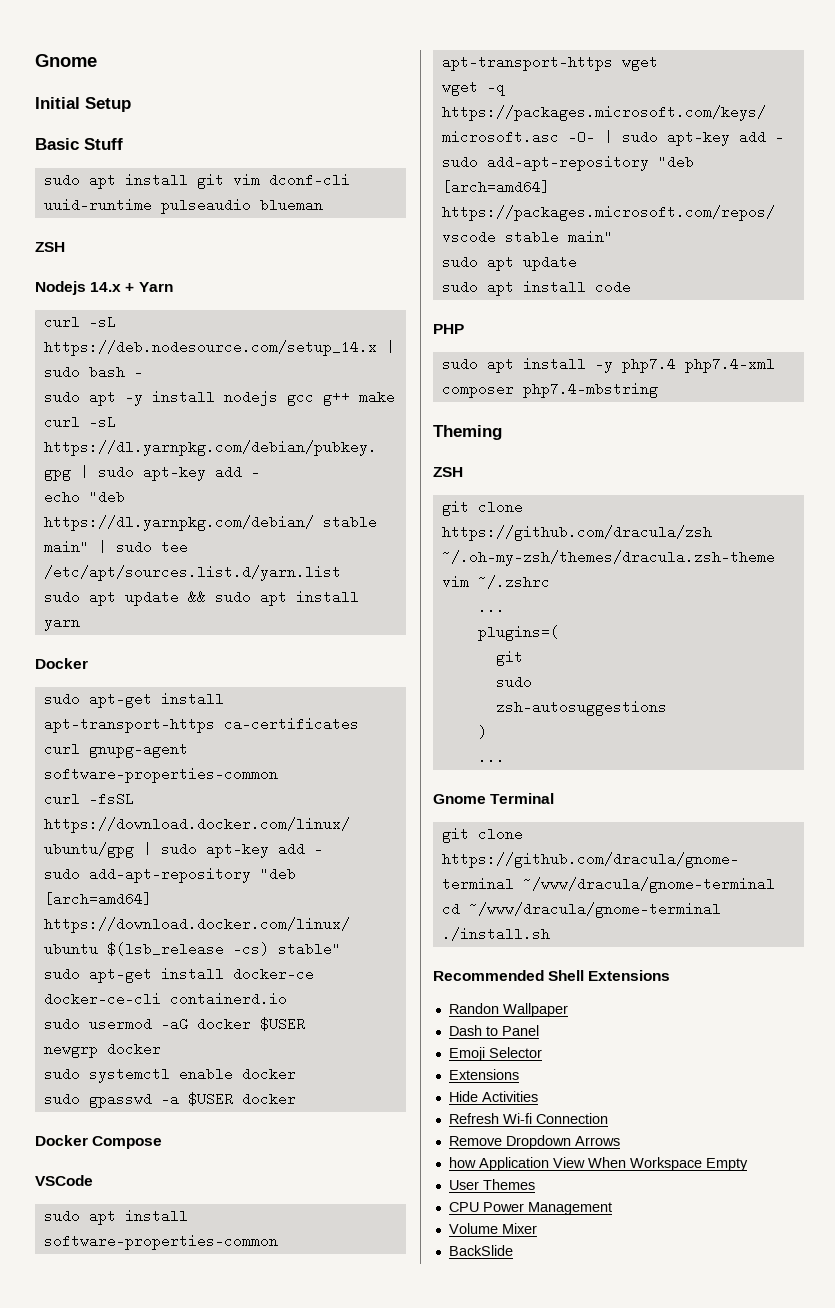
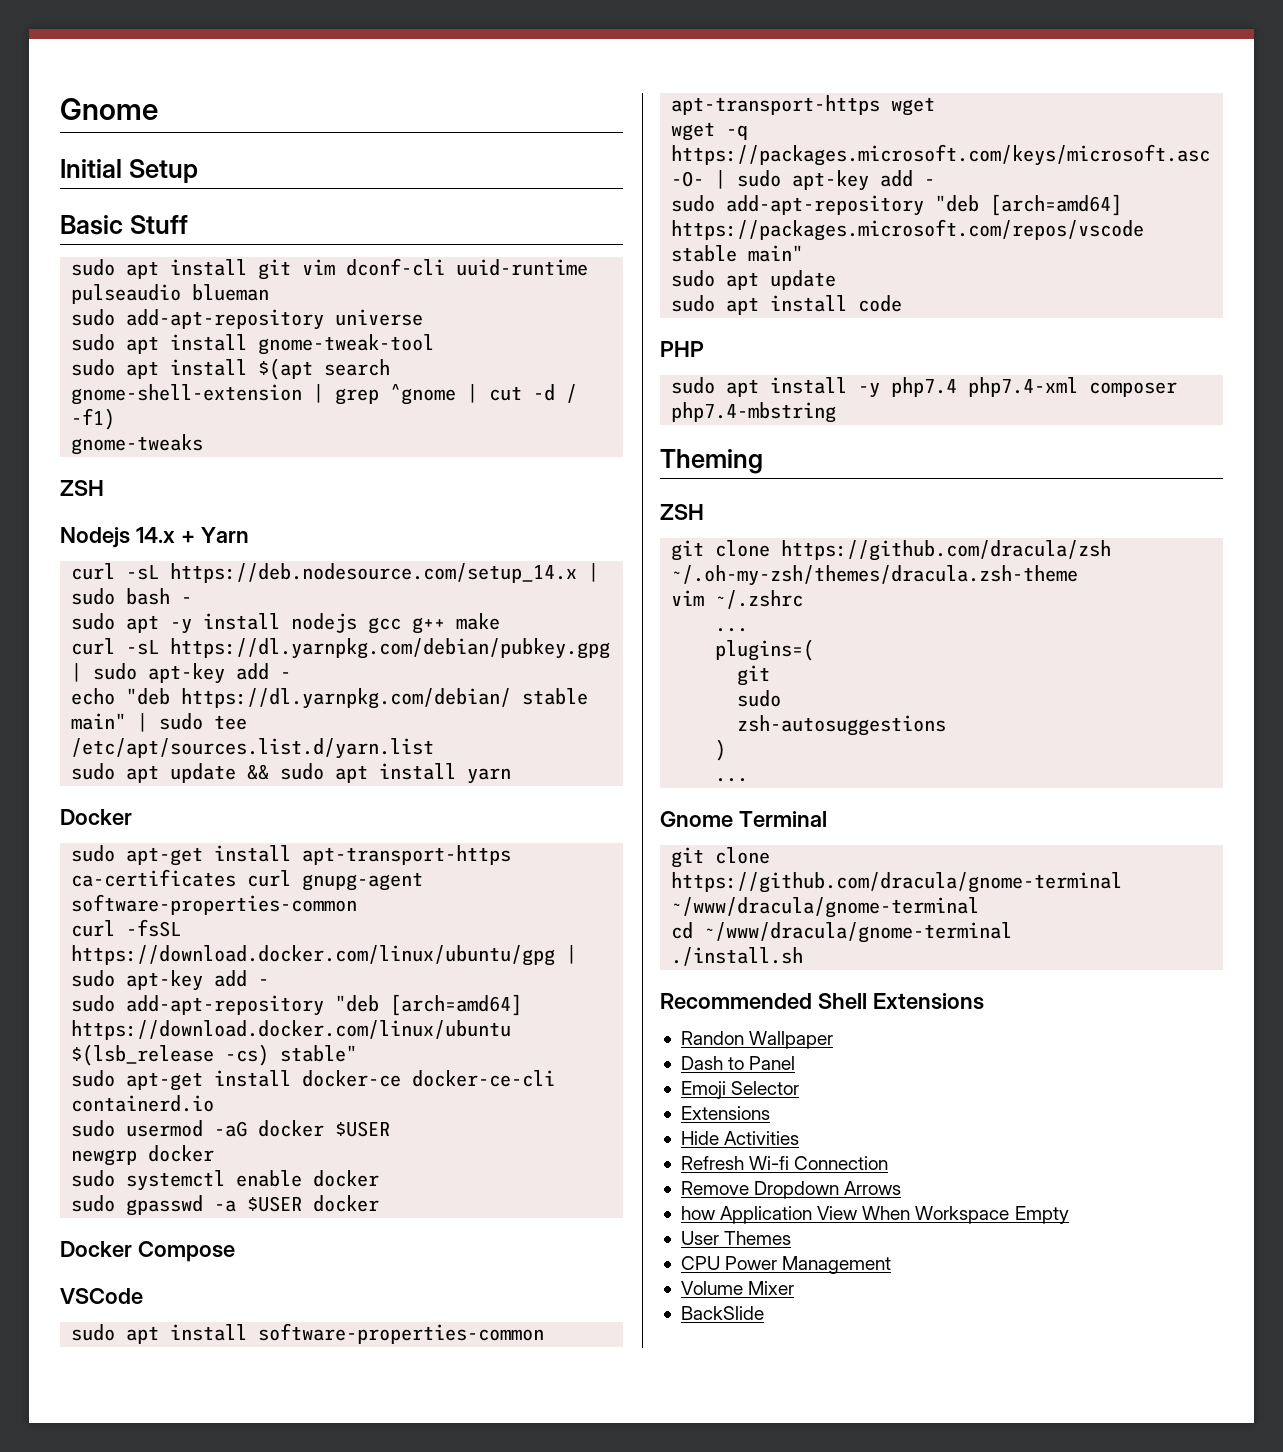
(323, 205) none -> [71,309,424,330] [71,334,435,355] [71,358,391,380] [71,384,578,405] [71,408,116,430] [71,434,204,455] // sudo add-apt-repository universe // sudo apt install gnome-tweak-tool // sudo apt install $(apt search gnome-shell-extension | grep ^gnome | cut -d / -f1) // gnome-tweaks

